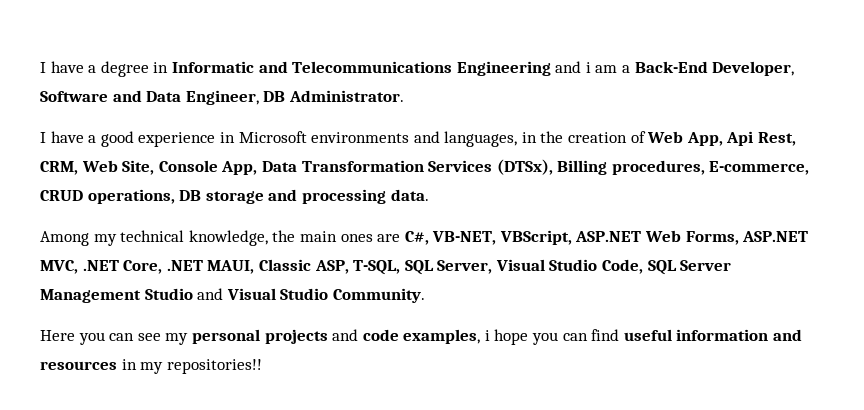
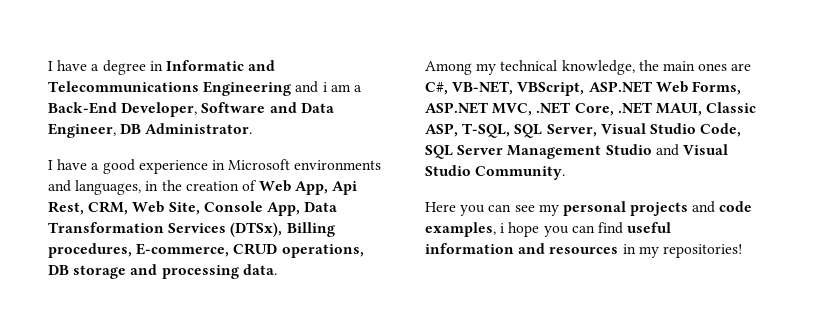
[166,359,262,374] repositories!! -> [662,244,742,258] repositories!

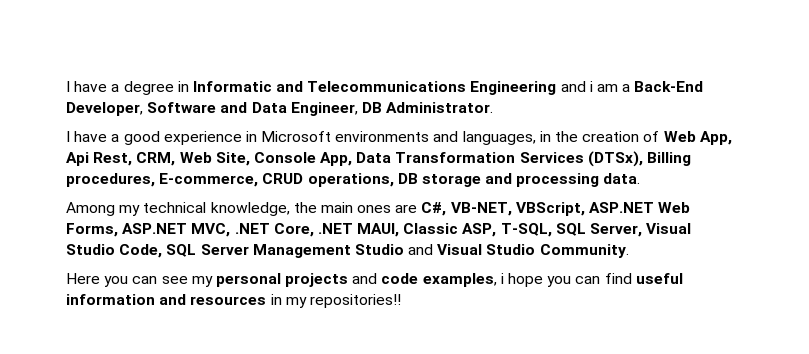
[662,244,742,258] repositories! -> [309,294,401,308] repositories!!

